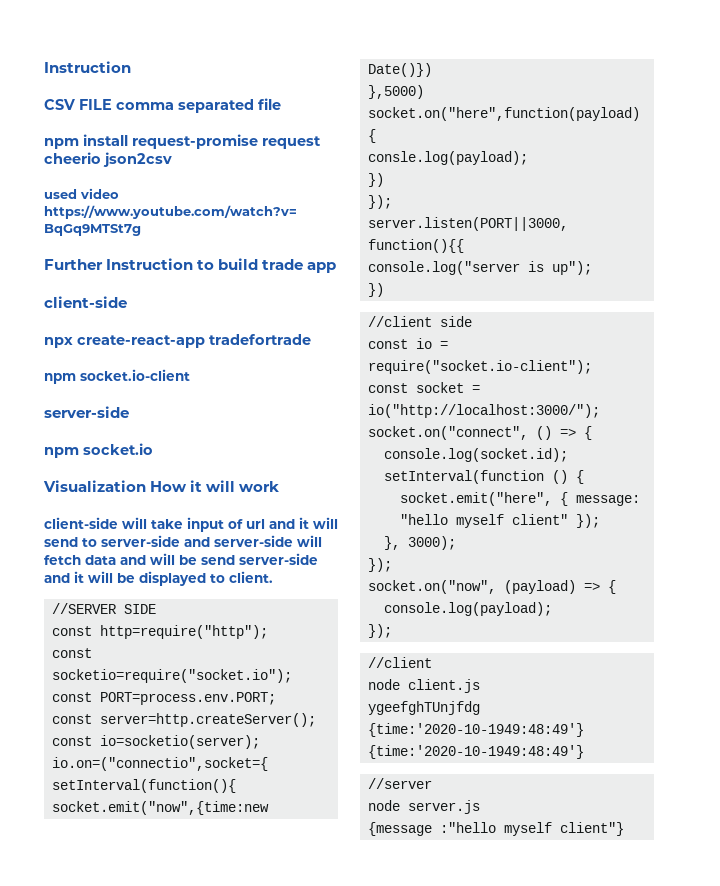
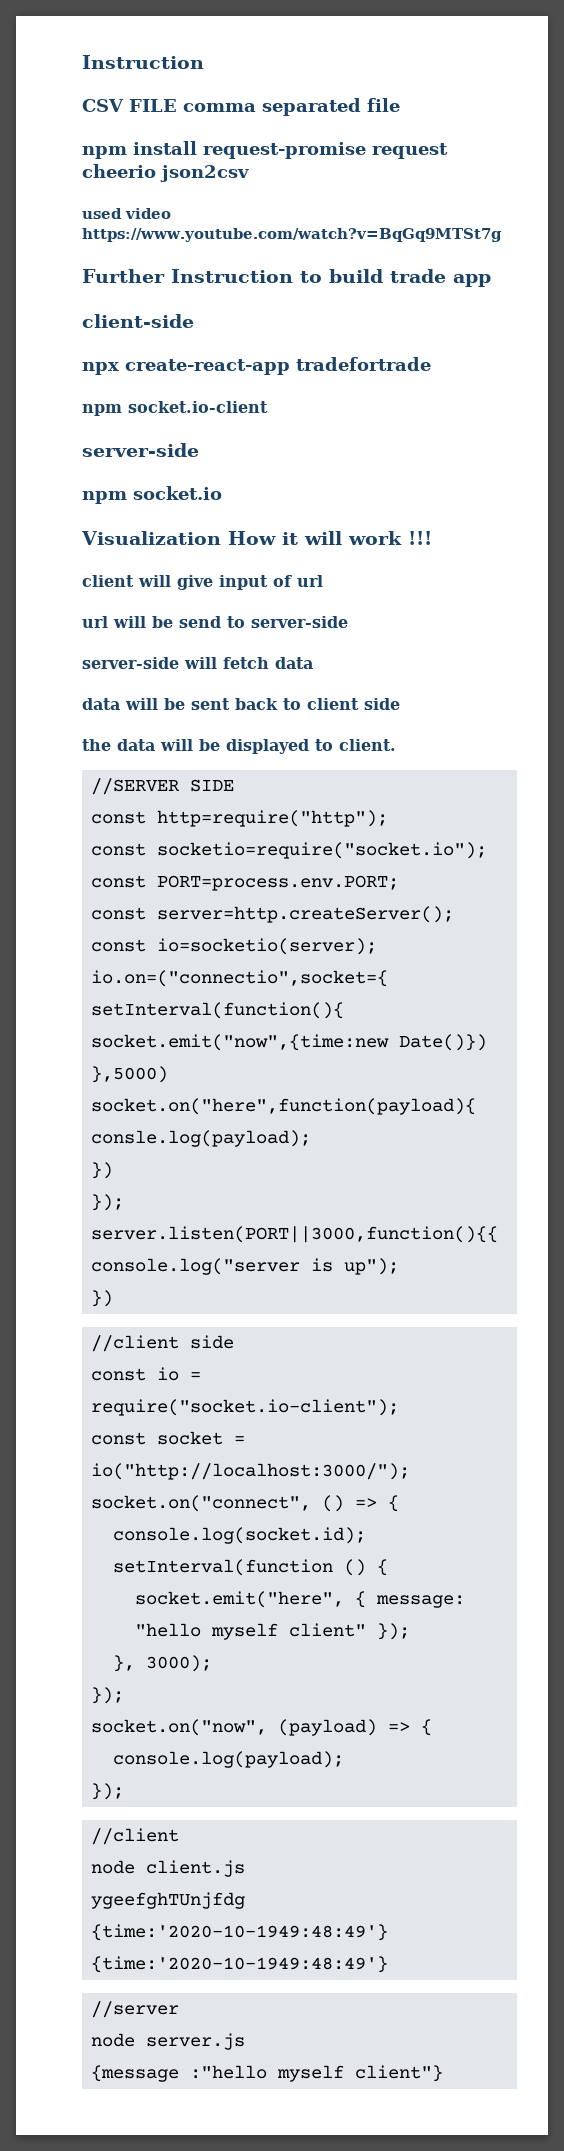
[44,517,183,529] // client-side will take -> [408,531,432,545] [82,575,213,590] !!! // client will give
[269,517,338,529] and it will -> [82,616,173,628] // url will be
[184,537,210,547] and -> (348, 622) //
[120,553,318,565] [44,571,84,583] and will be send server-side and it -> [82,698,400,710] [82,739,155,751] // data will be sent back to client side // the data

